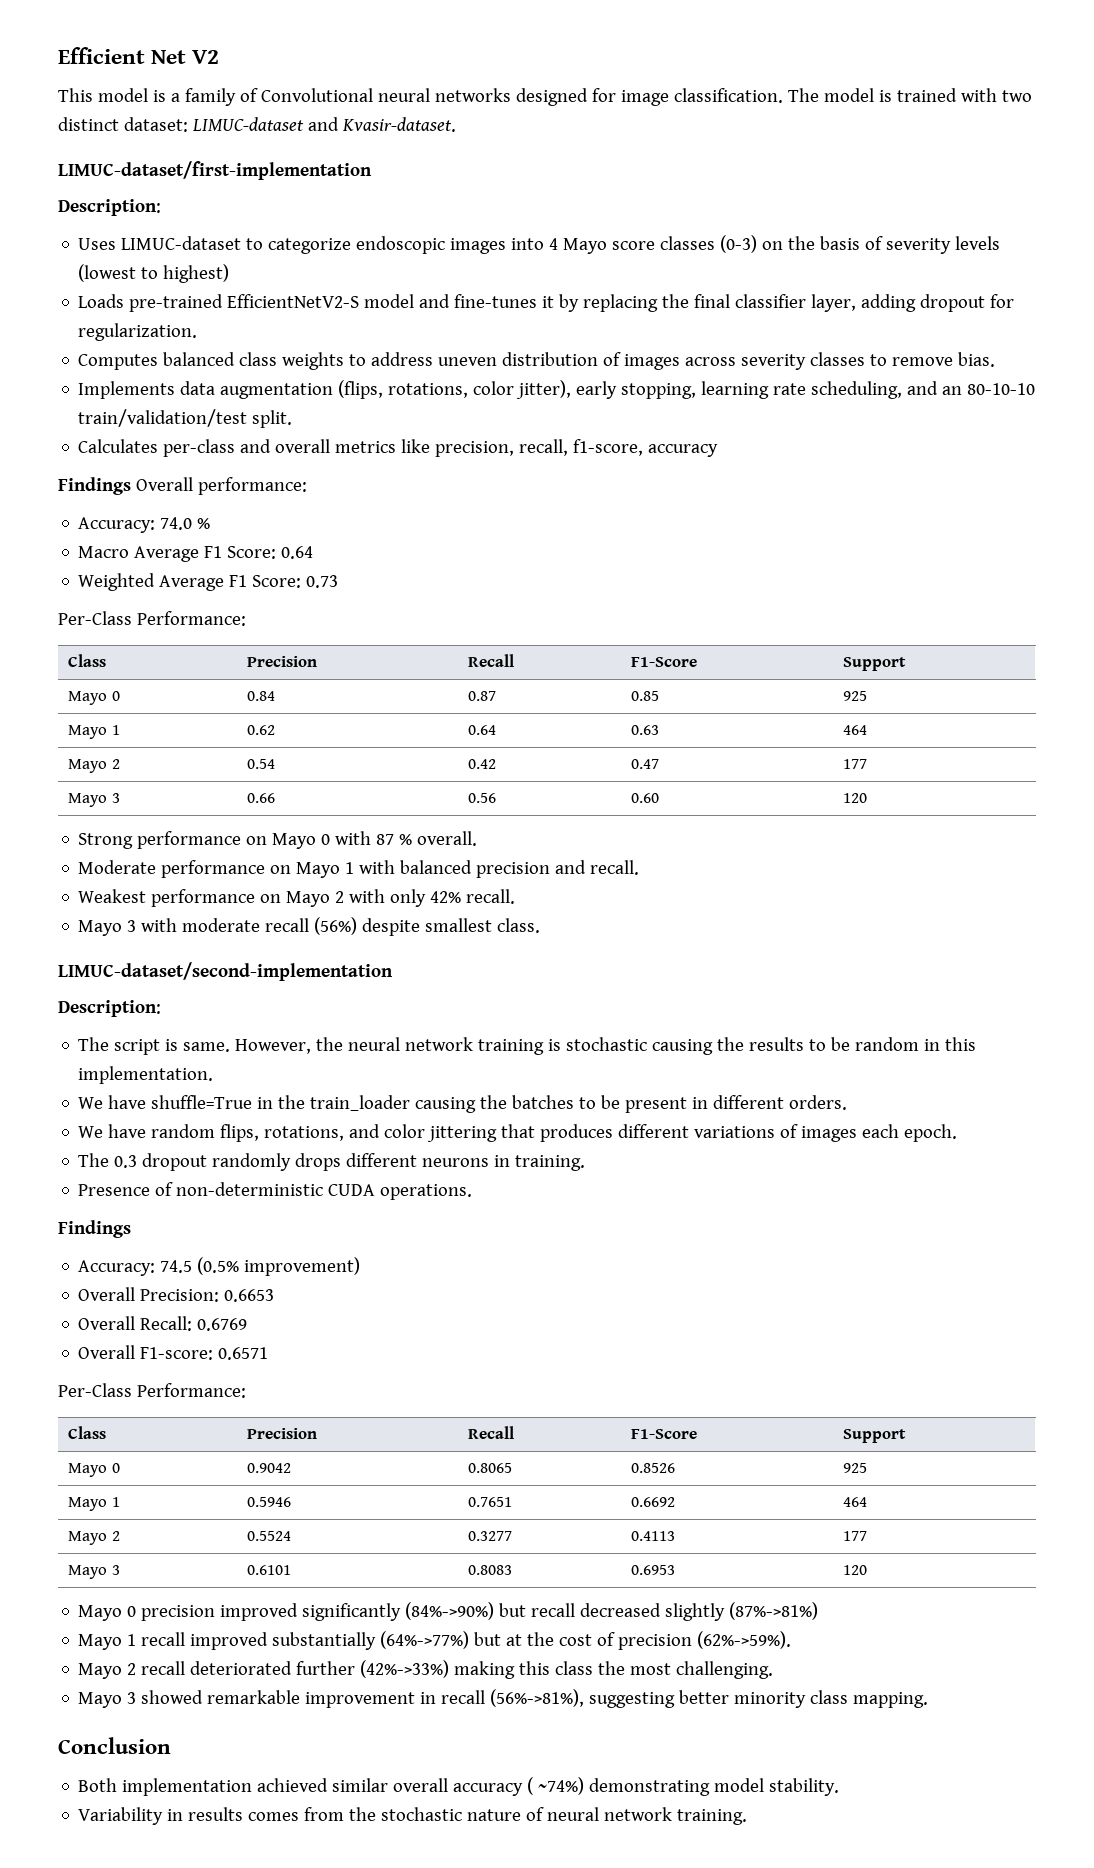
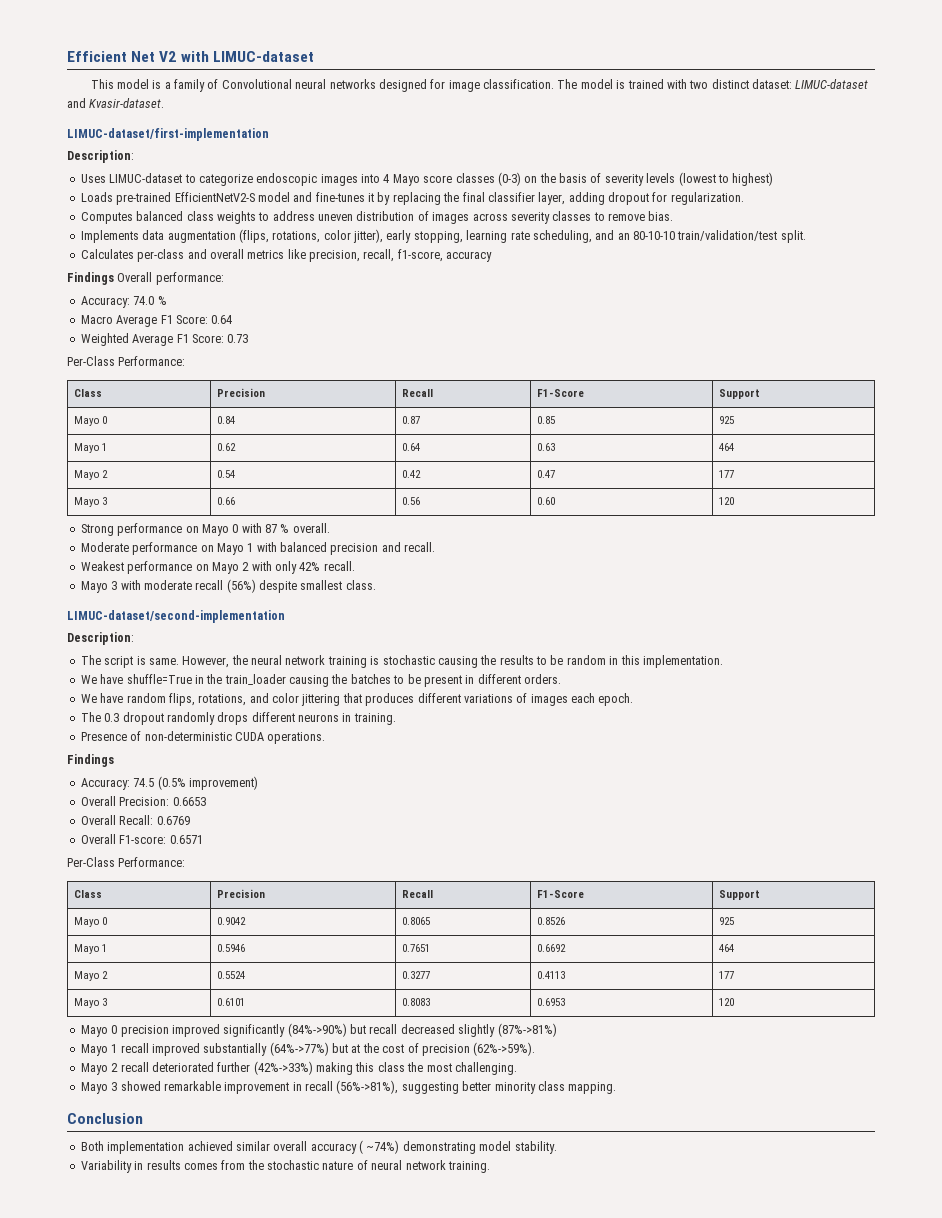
(220, 57) none -> [180,51,314,62] with LIMUC-dataset

